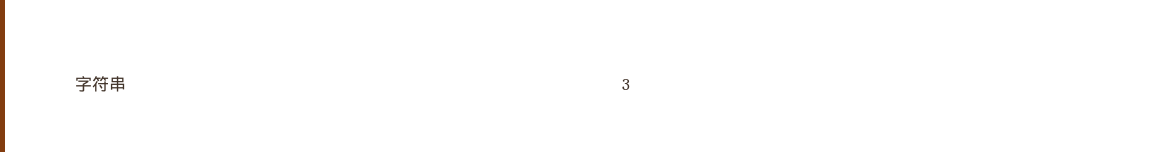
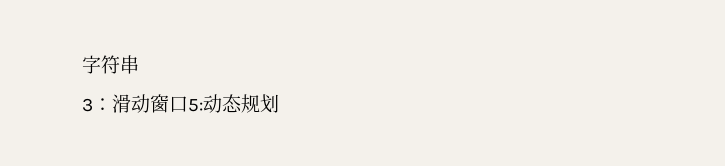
(630, 84) none -> [93,94,279,113] ：滑动窗口5:动态规划

